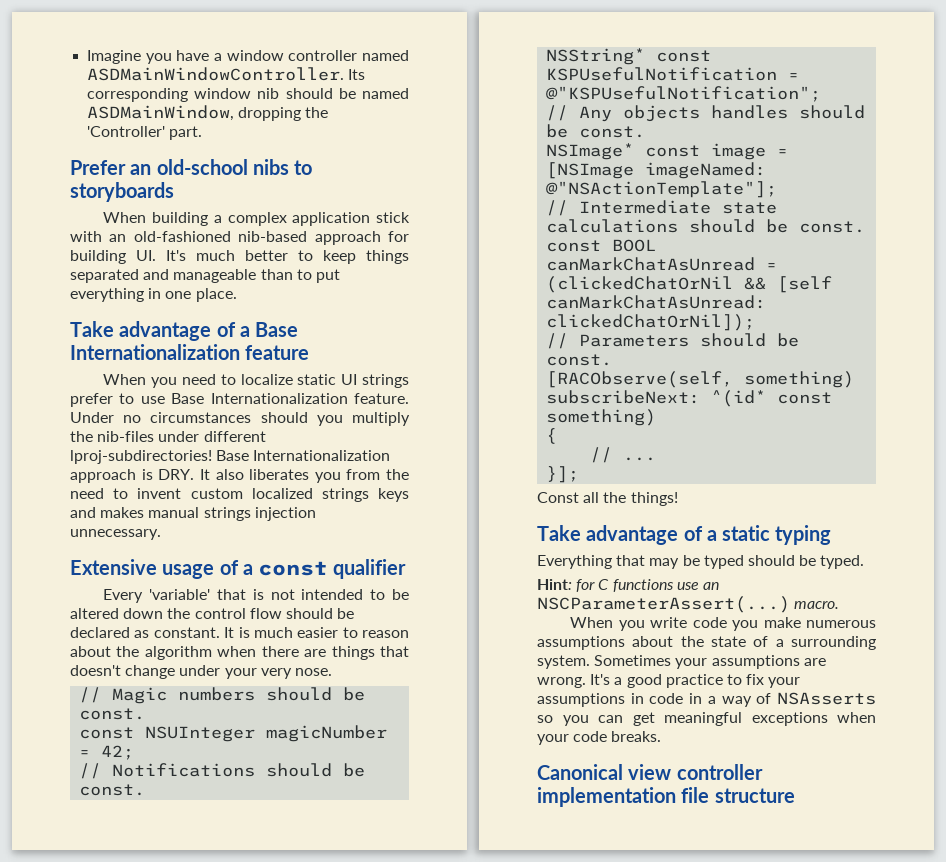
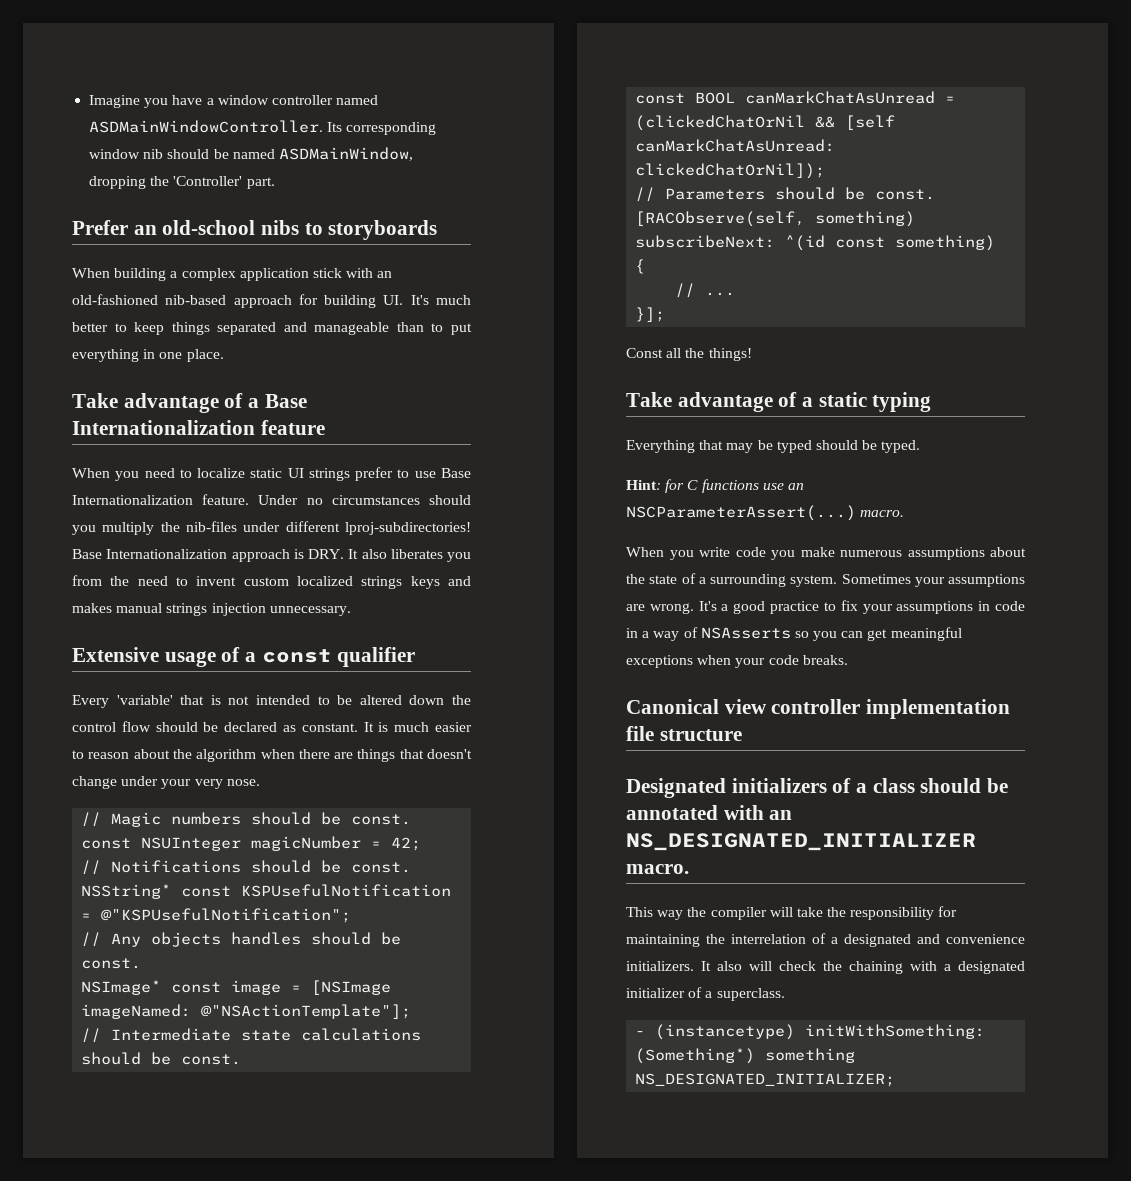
[711,390,767,407] ^(id* -> [785,235,826,251] ^(id
(795, 795) none -> [626,778,1009,798] [626,805,793,820] [626,833,976,851] [626,864,689,874] [626,906,958,920] [626,933,1025,947] [626,961,1025,974] [626,987,785,1001] [635,1024,986,1040] [635,1048,856,1064] [635,1073,896,1087] // Designated initializers of a class should be annotated with an NS_DESIGNATED_INITIALIZER macro. // This way the compiler will take the responsibility for maintaining the interrelation of a designated and convenience initializers. It also will check the chaining with a designated initializer of a superclass. // - (instancetype) initWithSomething: (Something*) something NS_DESIGNATED_INITIALIZER;

